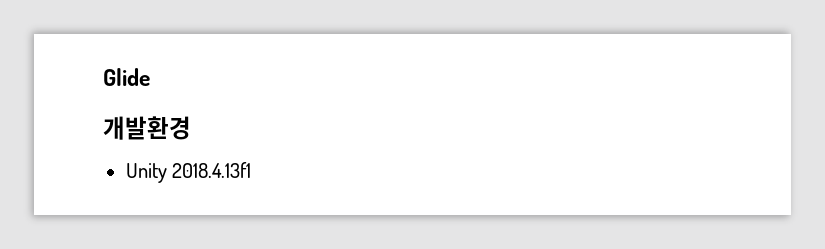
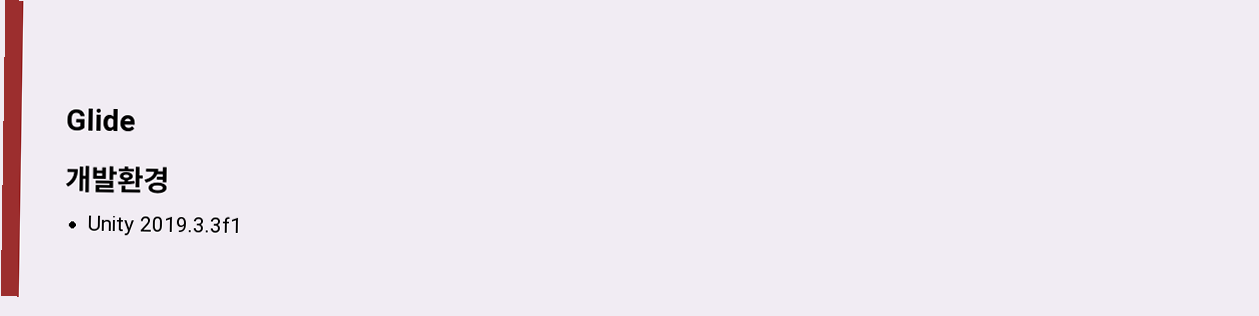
[172,162,252,178] 2018.4.13f1 -> [138,215,243,233] 2019.3.3f1

